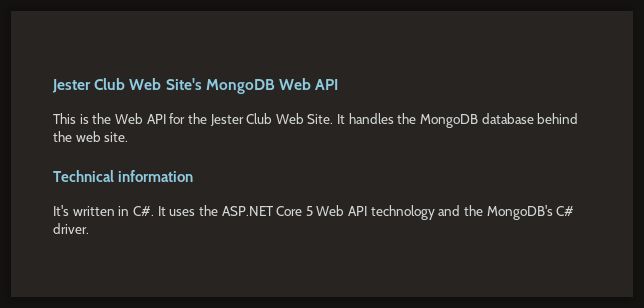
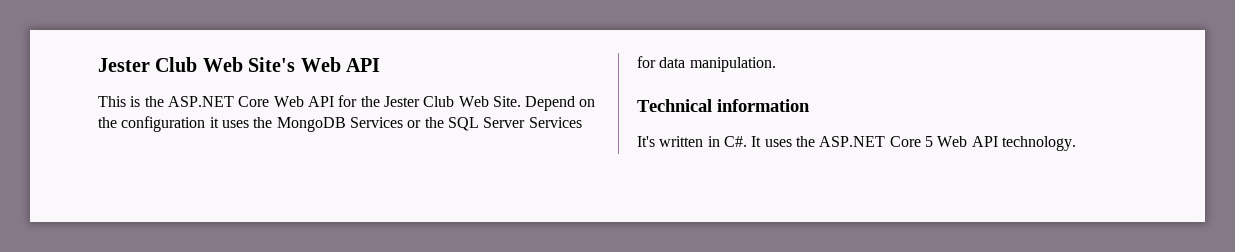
[205,79,275,94] MongoDB -> (296, 64) none
(112, 118) none -> [167,96,270,107] ASP.NET Core
[337,113,579,128] [53,131,129,142] It handles the MongoDB database behind the web site. -> [525,96,596,111] [98,116,582,132] [637,56,776,72] Depend on the configuration it uses the MongoDB Services or the SQL Server Services for data manipulation.
[370,205,575,220] [53,223,89,234] technology and the MongoDB's C# driver. -> [1001,136,1076,151] technology.

